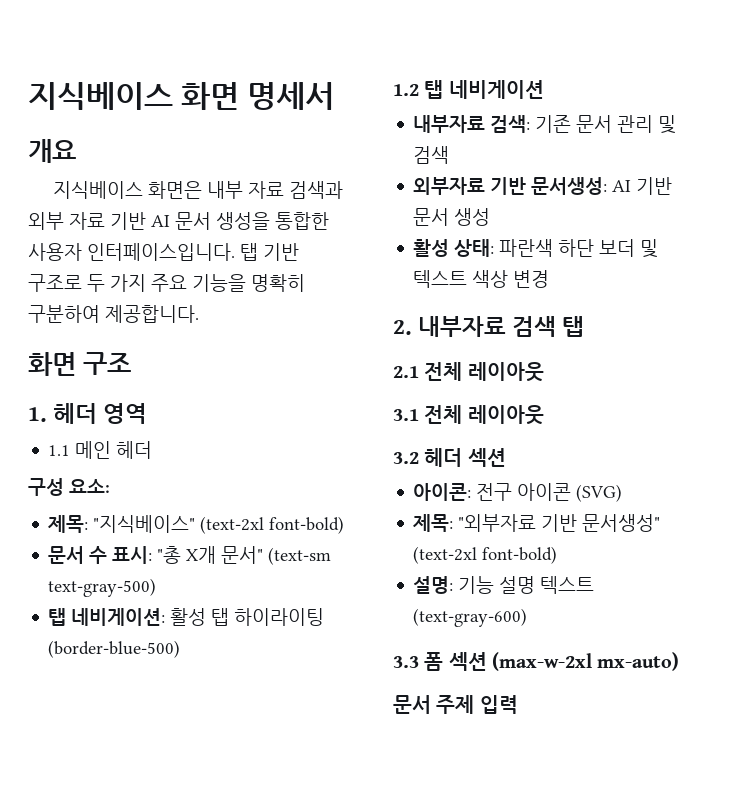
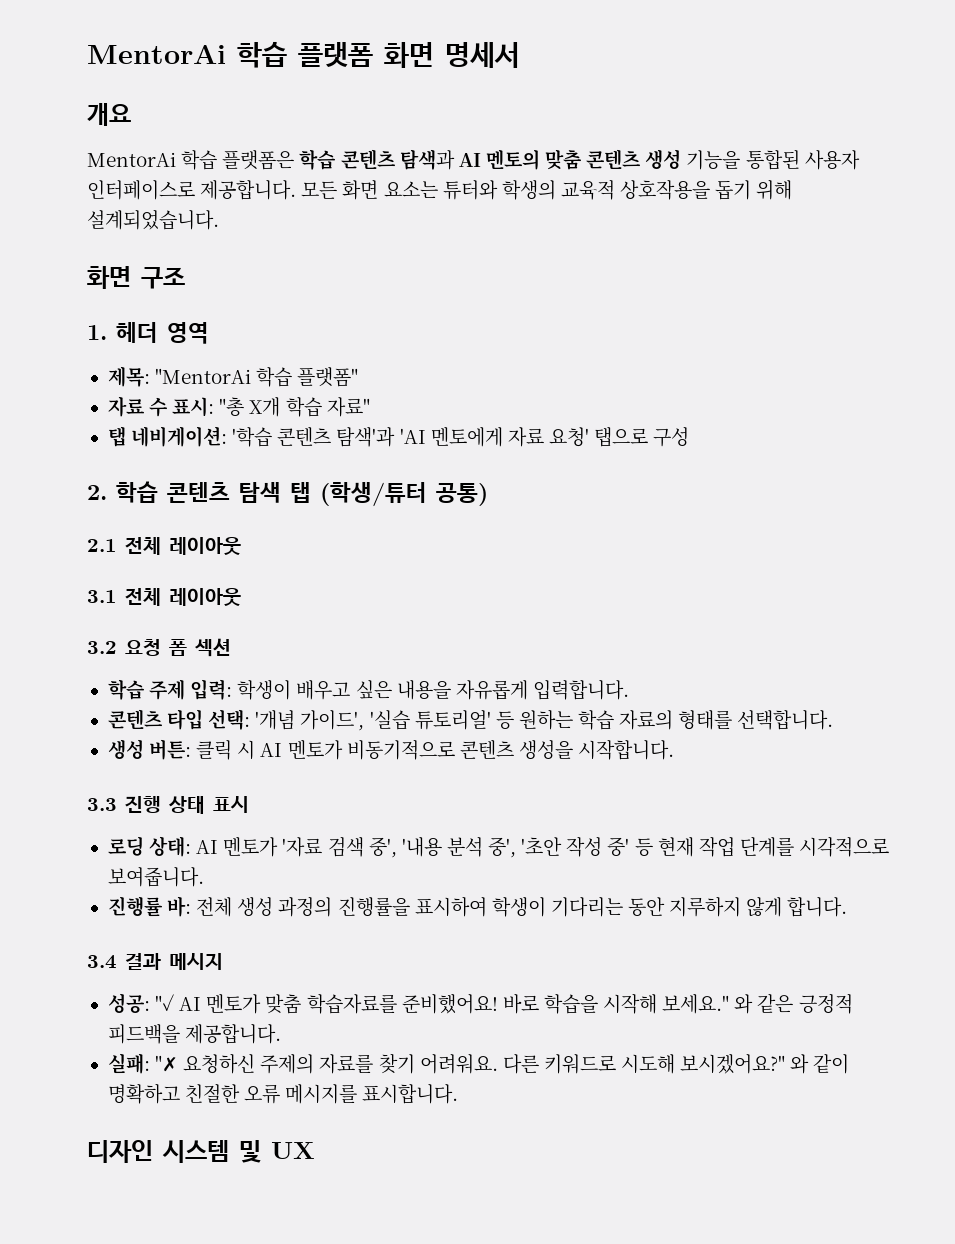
[28,82,173,110] 지식베이스 -> [87,41,373,68] MentorAi 학습 플랫폼
[53,181,344,199] [28,212,329,230] [28,243,299,261] [28,274,305,292] [28,305,199,323] 지식베이스 화면은 내부 자료 검색과 외부 자료 기반 AI 문서 생성을 통합한 사용자 인터페이스입니다. 탭 기반 구조로 두 가지 주요 기능을 명확히 구분하여 제공합니다. -> [87,149,860,170] [87,180,793,200] [87,210,219,230] MentorAi 학습 플랫폼은 학습 콘텐츠 탐색과 AI 멘토의 맞춤 콘텐츠 생성 기능을 통합된 사용자 인터페이스로 제공합니다. 모든 화면 요소는 튜터와 학생의 교육적 상호작용을 돕기 위해 설계되었습니다.
[48,441,153,459] [28,478,110,496] [48,515,345,534] [48,546,85,564] 1.1 메인 헤더 // 구성 요소: // 제목: "지식베이스" (text-2xl font-bold) // 문서 -> [107,366,359,387] [107,396,145,417] 제목: "MentorAi 학습 플랫폼" // 자료
[221,546,332,565] [48,578,157,597] 문서" (text-sm text-gray-500) -> [285,397,370,417] 학습 자료"
[170,608,325,626] [48,640,181,658] [393,80,544,99] [413,115,677,134] [413,146,450,164] [413,177,673,195] [413,208,491,226] [413,239,659,258] [413,270,550,288] [393,316,585,337] 활성 탭 하이라이팅 (border-blue-500) // 1.2 탭 네비게이션 // 내부자료 검색: 기존 문서 관리 및 검색 // 외부자료 기반 문서생성: AI 기반 문서 생성 // 활성 상태: 파란색 하단 보더 및 텍스트 색상 변경 // 2. 내부자료 검색 탭 -> [232,427,690,447] [87,481,488,507] '학습 콘텐츠 탐색'과 'AI 멘토에게 자료 요청' 탭으로 구성 // 2. 학습 콘텐츠 탐색 탭 (학생/튜터 공통)
[424,448,463,467] 헤더 -> [125,639,187,656] 요청 폼
[413,483,623,502] [413,514,661,532] [413,546,558,564] [413,576,595,594] [413,608,528,627] [393,652,680,671] [393,695,518,714] 아이콘: 전구 아이콘 (SVG) // 제목: "외부자료 기반 문서생성" (text-2xl font-bold) // 설명: 기능 설명 텍스트 (text-gray-600) // 3.3 폼 섹션 (max-w-2xl mx-auto) // 문서 주제 입력 -> [107,679,629,700] [107,709,834,731] [107,739,675,760] [87,796,249,814] [107,836,890,858] [107,867,204,887] [107,896,848,917] [87,953,223,970] [107,993,853,1014] [107,1024,282,1044] [107,1053,850,1074] [107,1084,459,1104] [87,1140,315,1163] 학습 주제 입력: 학생이 배우고 싶은 내용을 자유롭게 입력합니다. // 콘텐츠 타입 선택: '개념 가이드', '실습 튜토리얼' 등 원하는 학습 자료의 형태를 선택합니다. // 생성 버튼: 클릭 시 AI 멘토가 비동기적으로 콘텐츠 생성을 시작합니다. // 3.3 진행 상태 표시 // 로딩 상태: AI 멘토가 '자료 검색 중', '내용 분석 중', '초안 작성 중' 등 현재 작업 단계를 시각적으로 보여줍니다. // 진행률 바: 전체 생성 과정의 진행률을 표시하여 학생이 기다리는 동안 지루하지 않게 합니다. // 3.4 결과 메시지 // 성공: "✓ AI 멘토가 맞춤 학습자료를 준비했어요! 바로 학습을 시작해 보세요." 와 같은 긍정적 피드백을 제공합니다. // 실패: "✗ 요청하신 주제의 자료를 찾기 어려워요. 다른 키워드로 시도해 보시겠어요?" 와 같이 명확하고 친절한 오류 메시지를 표시합니다. // 디자인 시스템 및 UX

